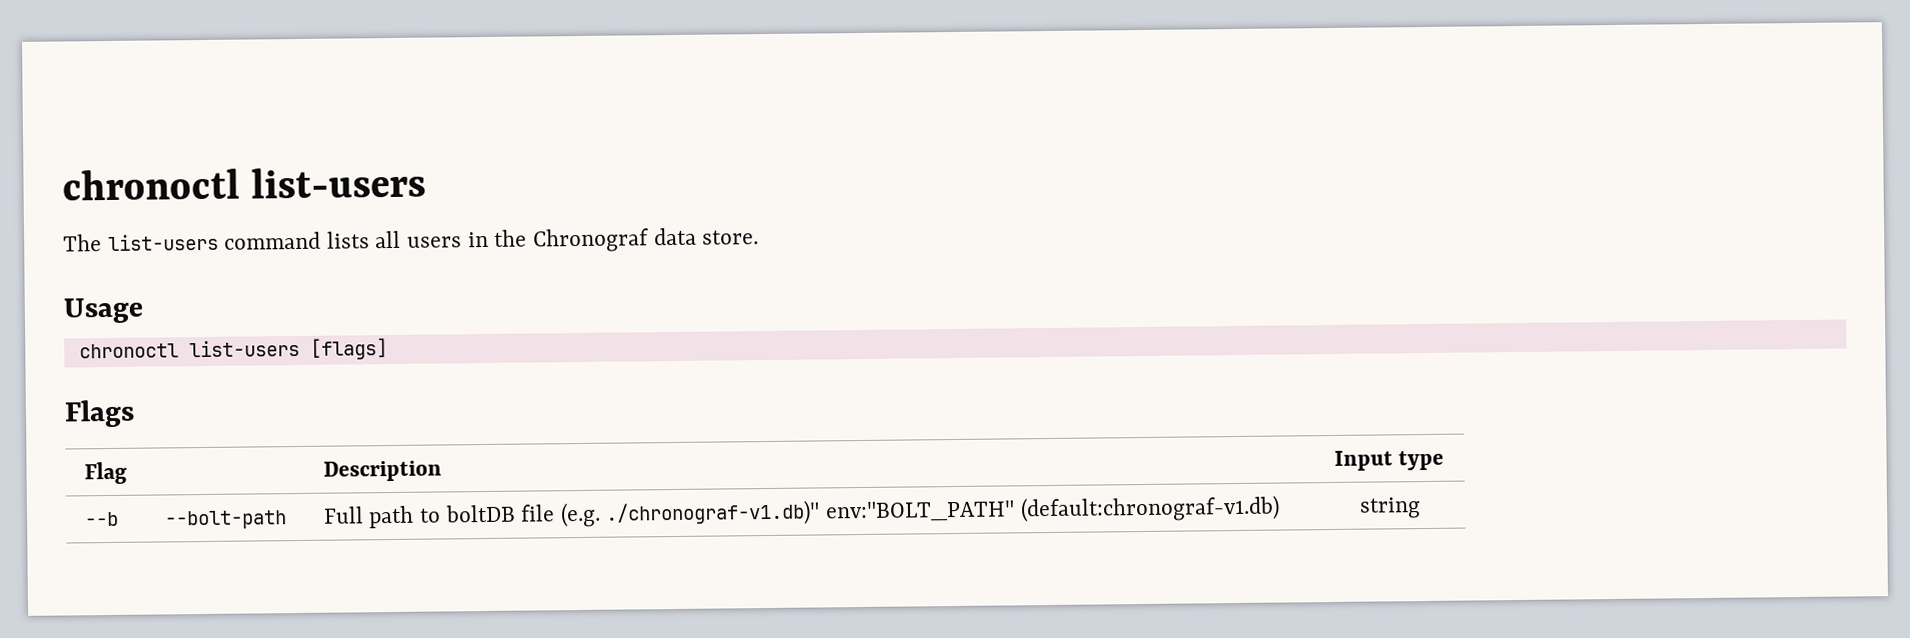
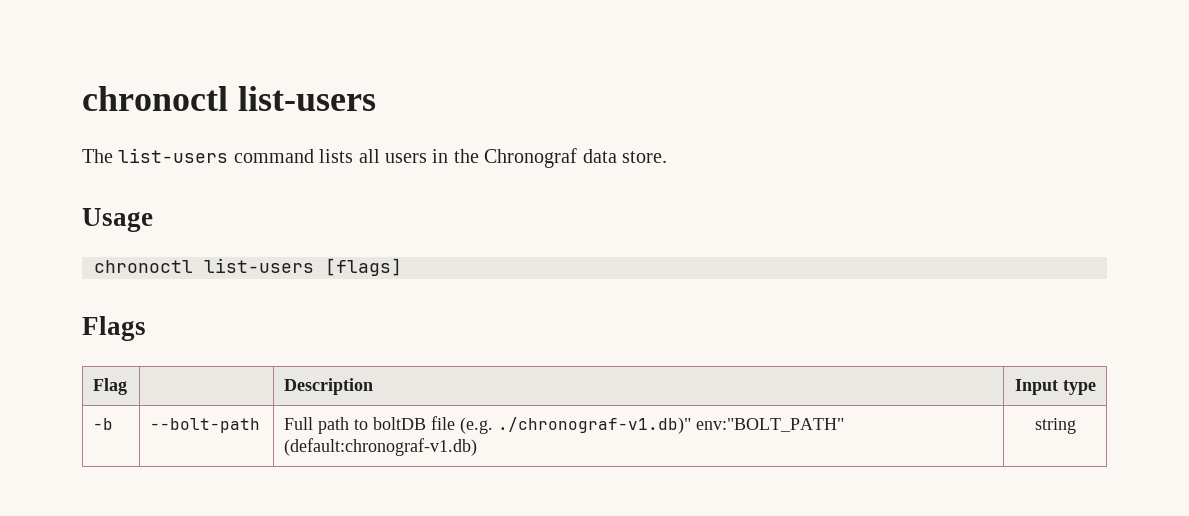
[84,511,119,527] --b -> [93,418,114,430] -b

